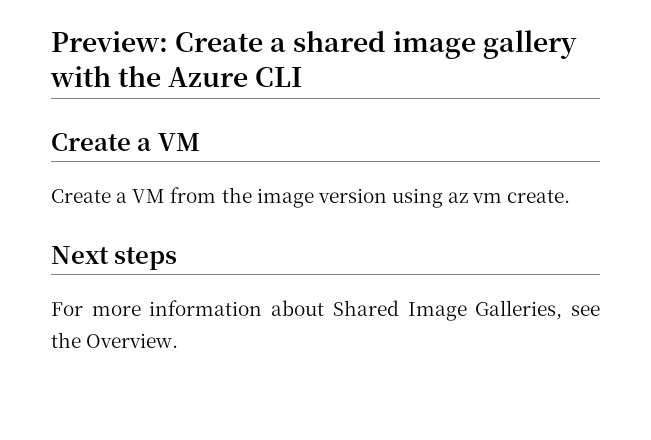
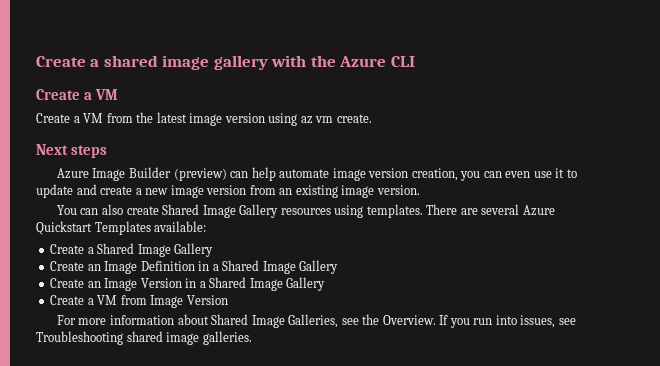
[51,31,168,52] Preview: -> (36, 61) none
(252, 195) none -> [156,112,187,123] latest
(178, 258) none -> [56,167,577,181] [36,184,420,198] [56,204,555,218] [36,221,207,235] [50,243,214,257] [50,260,339,274] [50,277,326,291] [50,295,228,308] // Azure Image Builder (preview) can help automate image version creation, you can even use it to update and create a new image version from an existing image version. // You can also create Shared Image Gallery resources using templates. There are several Azure Quickstart Templates available: // Create a Shared Image Gallery // Create an Image Definition in a Shared Image Gallery // Create an Image Version in a Shared Image Gallery // Create a VM from Image Version
(179, 340) none -> [439,315,576,328] [36,331,252,345] If you run into issues, see Troubleshooting shared image galleries.

